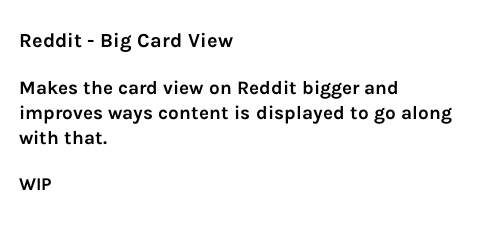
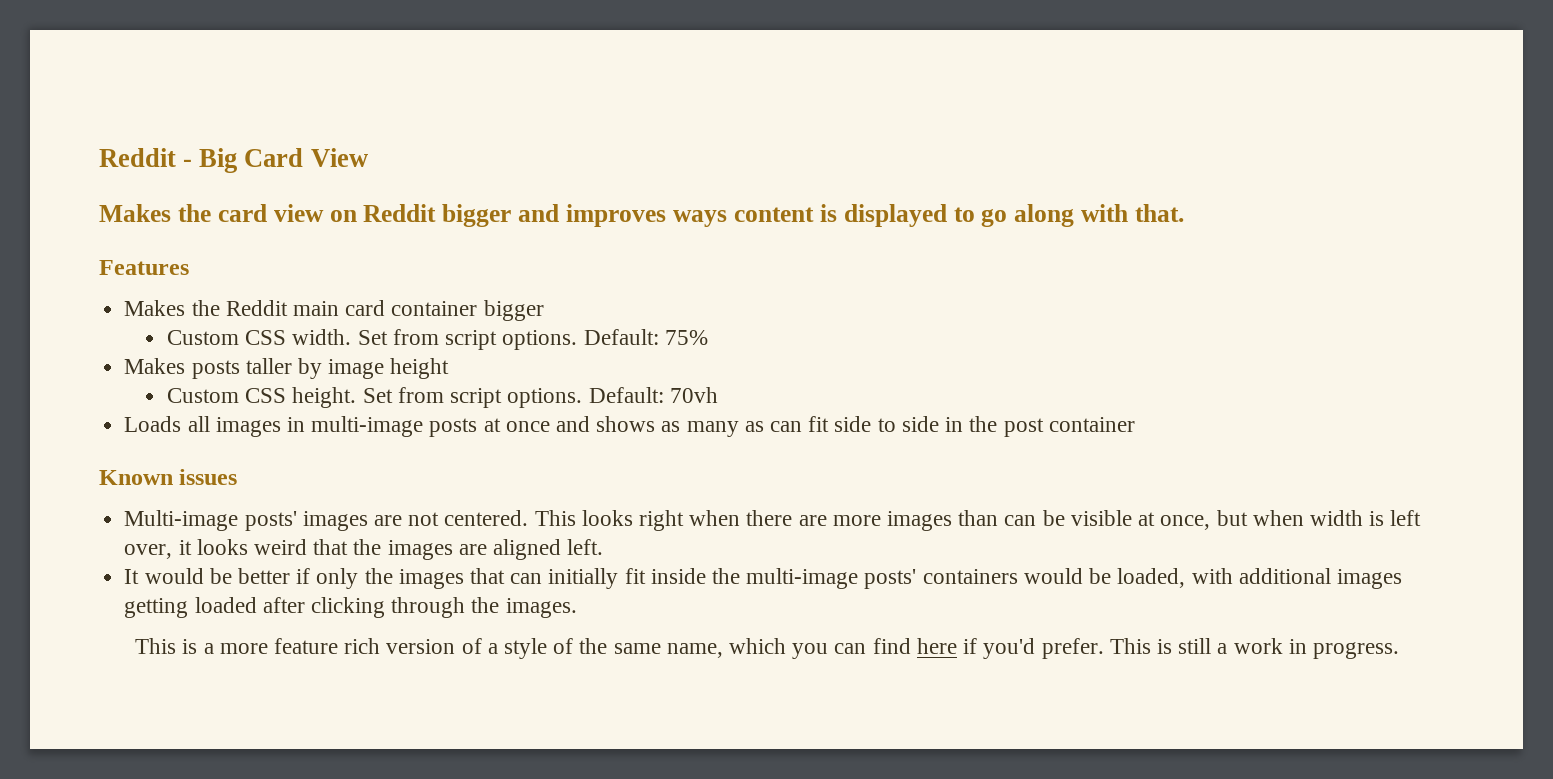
[19,178,51,190] WIP -> [99,260,189,275] [124,300,544,321] [167,329,708,350] [124,358,450,379] [167,387,718,408] [124,416,1135,437] [99,469,238,485] [124,510,1422,531] [124,539,604,560] [124,568,1402,589] [124,597,577,618] [135,638,1399,659] Features // Makes the Reddit main card container bigger // Custom CSS width. Set from script options. Default: 75% // Makes posts taller by image height // Custom CSS height. Set from script options. Default: 70vh // Loads all images in multi-image posts at once and shows as many as can fit side to side in the post container // Known issues // Multi-image posts' images are not centered. This looks right when there are more images than can be visible at once, but when width is left over, it looks weird that the images are aligned left. // It would be better if only the images that can initially fit inside the multi-image posts' containers would be loaded, with additional images getting loaded after clicking through the images. // This is a more feature rich version of a style of the same name, which you can find here if you'd prefer. This is still a work in progress.

